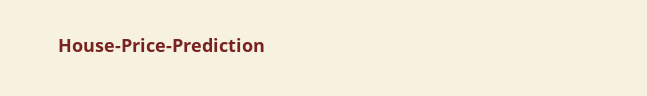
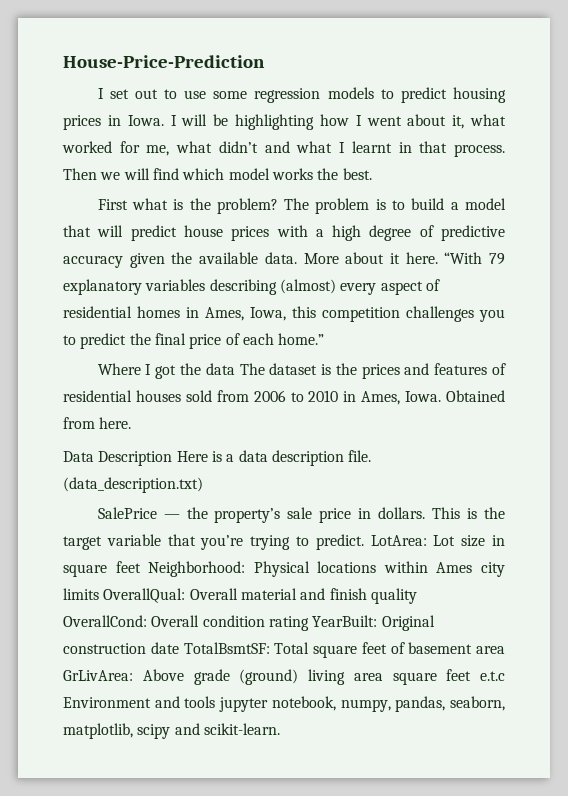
(265, 45) none -> [97,87,506,103] [63,114,506,130] [62,141,506,157] [63,168,372,180] [97,198,506,214] [63,225,506,241] [63,252,505,268] [63,279,440,295] [63,306,505,322] [63,333,325,349] [97,363,506,379] [63,390,505,405] [63,417,132,429] [63,450,372,466] [63,477,203,493] [97,507,505,523] [63,534,506,550] [63,561,505,577] [63,588,417,604] [63,615,435,631] [63,642,505,658] [63,669,505,685] [63,696,506,712] [63,723,280,739] // I set out to use some regression models to predict housing prices in Iowa. I will be highlighting how I went about it, what worked for me, what didn’t and what I learnt in that process. Then we will find which model works the best. // First what is the problem? The problem is to build a model that will predict house prices with a high degree of predictive accuracy given the available data. More about it here. “With 79 explanatory variables describing (almost) every aspect of residential homes in Ames, Iowa, this competition challenges you to predict the final price of each home.” // Where I got the data The dataset is the prices and features of residential houses sold from 2006 to 2010 in Ames, Iowa. Obtained from here. // Data Description Here is a data description file. (data_description.txt) // SalePrice — the property’s sale price in dollars. This is the target variable that you’re trying to predict. LotArea: Lot size in square feet Neighborhood: Physical locations within Ames city limits OverallQual: Overall material and finish quality OverallCond: Overall condition rating YearBuilt: Original construction date TotalBsmtSF: Total square feet of basement area GrLivArea: Above grade (ground) living area square feet e.t.c Environment and tools jupyter notebook, numpy, pandas, seaborn, matplotlib, scipy and scikit-learn.

